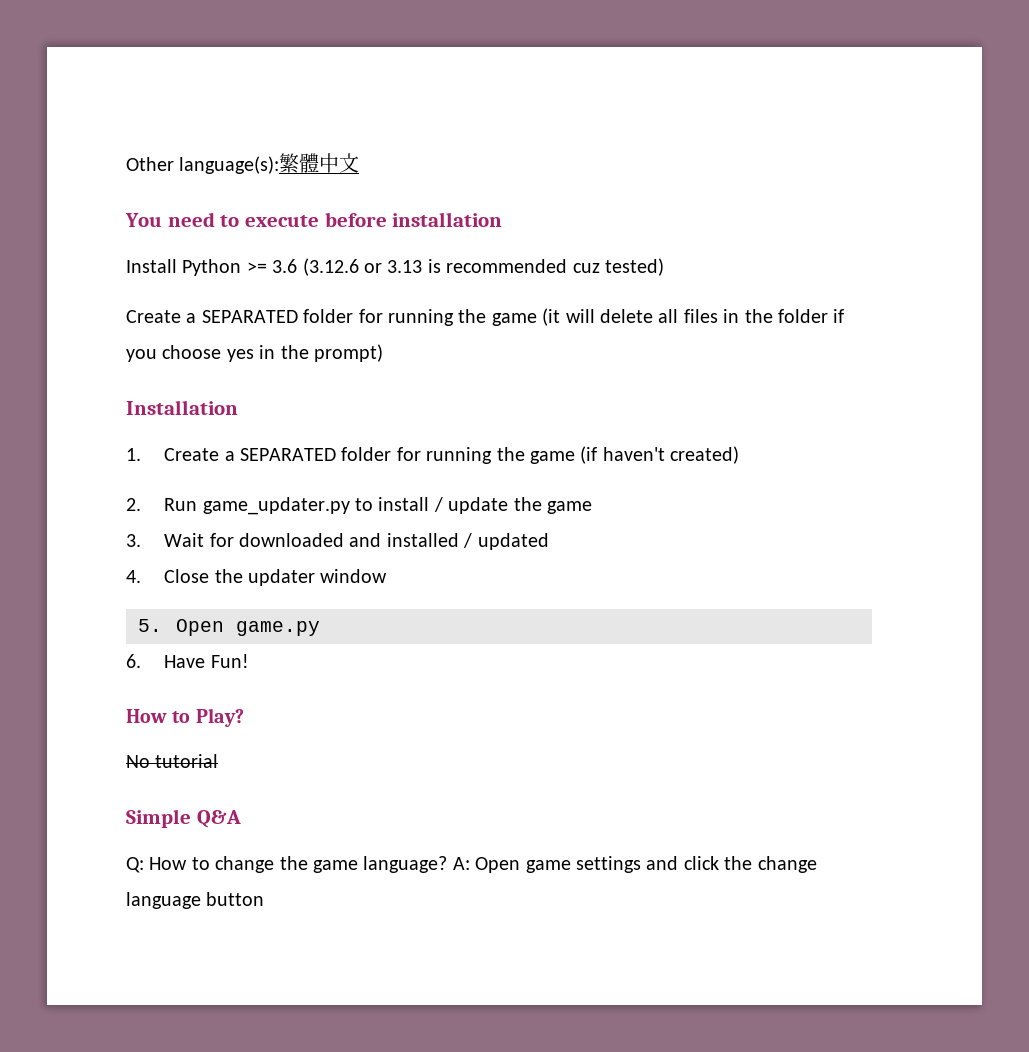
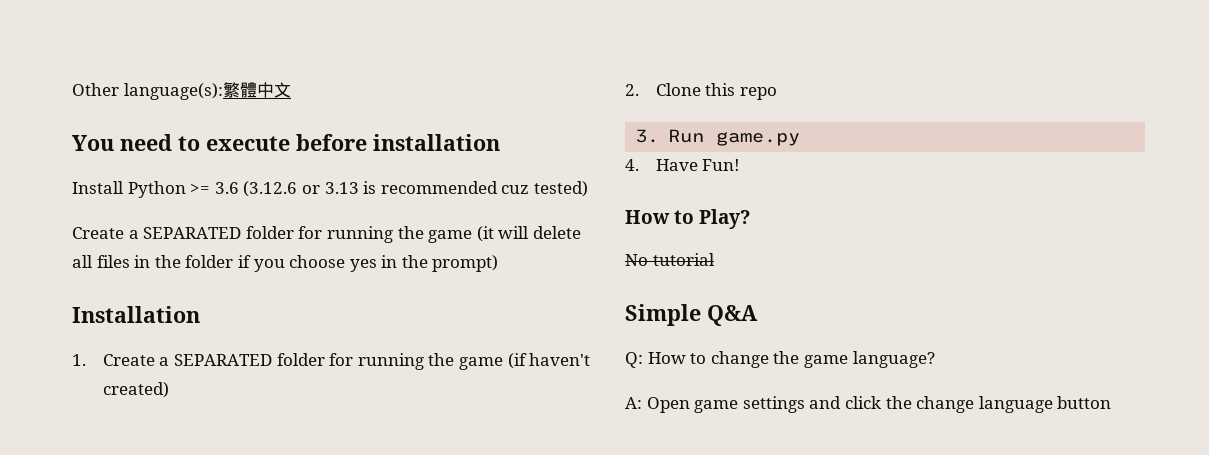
[164,497,592,515] [126,533,549,550] [126,569,388,586] [138,619,225,636] Run game_updater.py to install / update the game // 3. Wait for downloaded and installed / updated // 4. Close the updater window // 5. Open -> [655,83,777,100] [635,129,704,143] Clone this repo // 3. Run
[126,654,141,668] 6. -> [625,159,639,171] 4.
(448, 864) none -> (935, 359) //

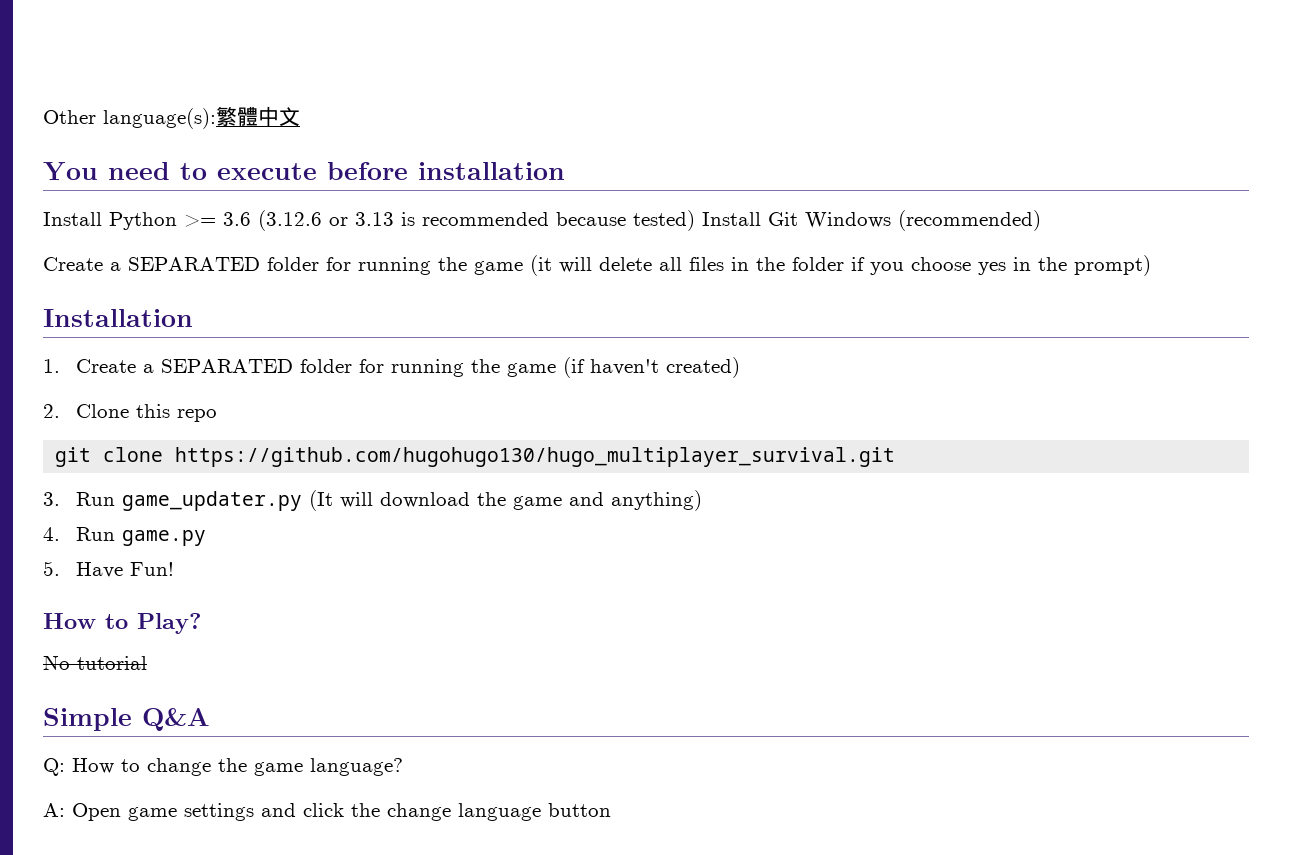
[501,185,530,194] cuz -> [556,212,626,226] because
(588, 189) none -> [702,210,1041,231] Install Git Windows (recommended)
[635,129,660,143] 3. -> [55,447,896,467] [43,490,702,511] [43,527,60,541] git clone https://github.com/hugohugo130/hugo_multiplayer_survival.git // 3. Run game_updater.py (It will download the game and anything) // 4.
[625,159,639,171] 4. -> [43,561,60,576] 5.

